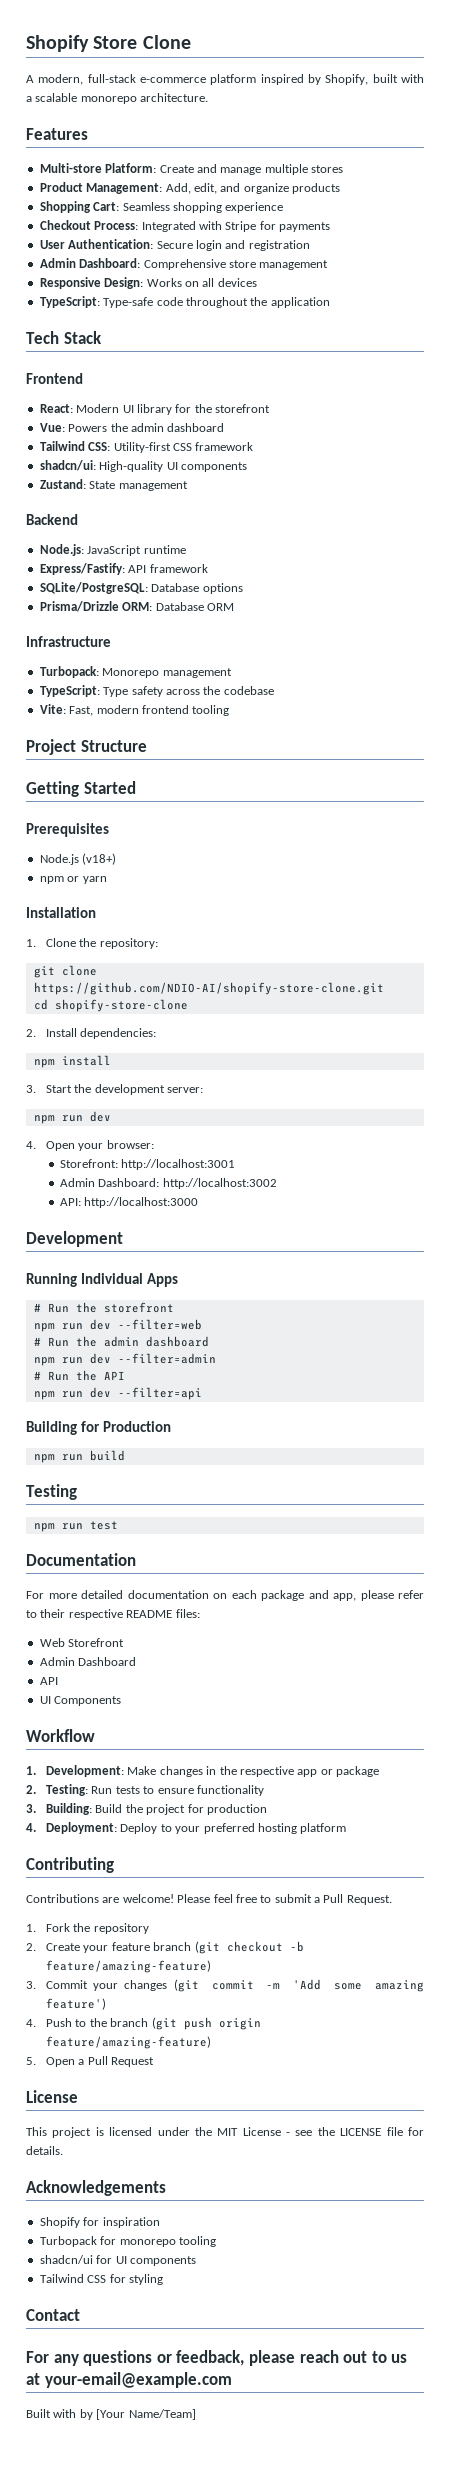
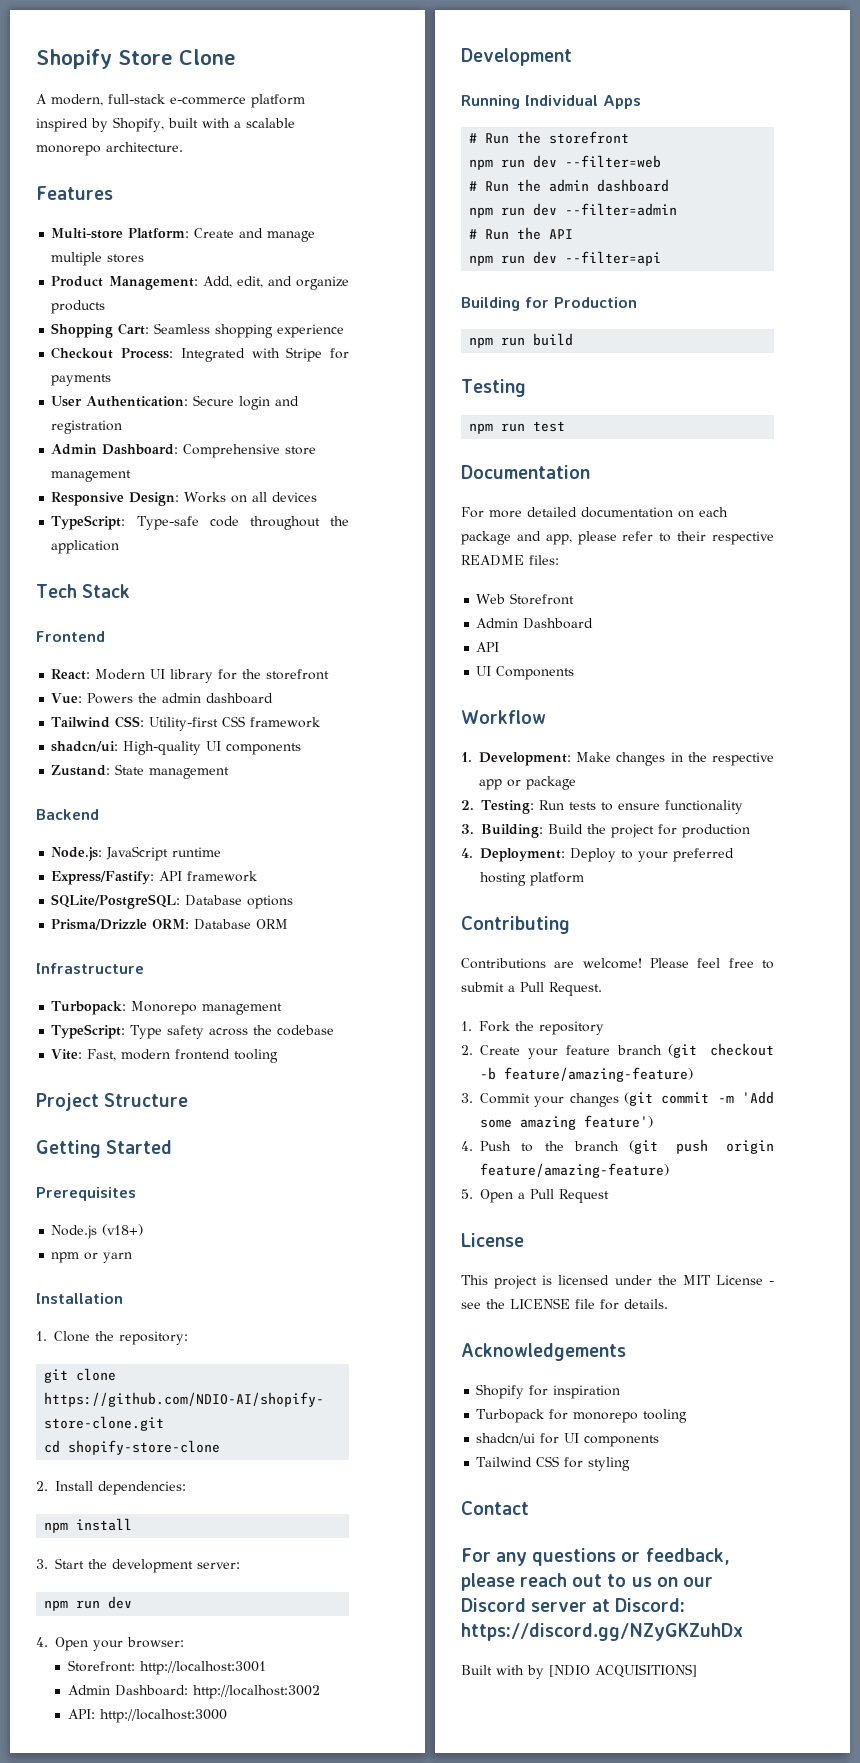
[26,2372,232,2388] at your-email@example.com -> [656,1577,713,1587] [461,1598,686,1612] [461,1623,743,1641] on our Discord server at Discord: https://discord.gg/NZyGKZuhDx
[96,2409,196,2420] [Your Name/Team] -> [549,1664,697,1678] [NDIO ACQUISITIONS]

